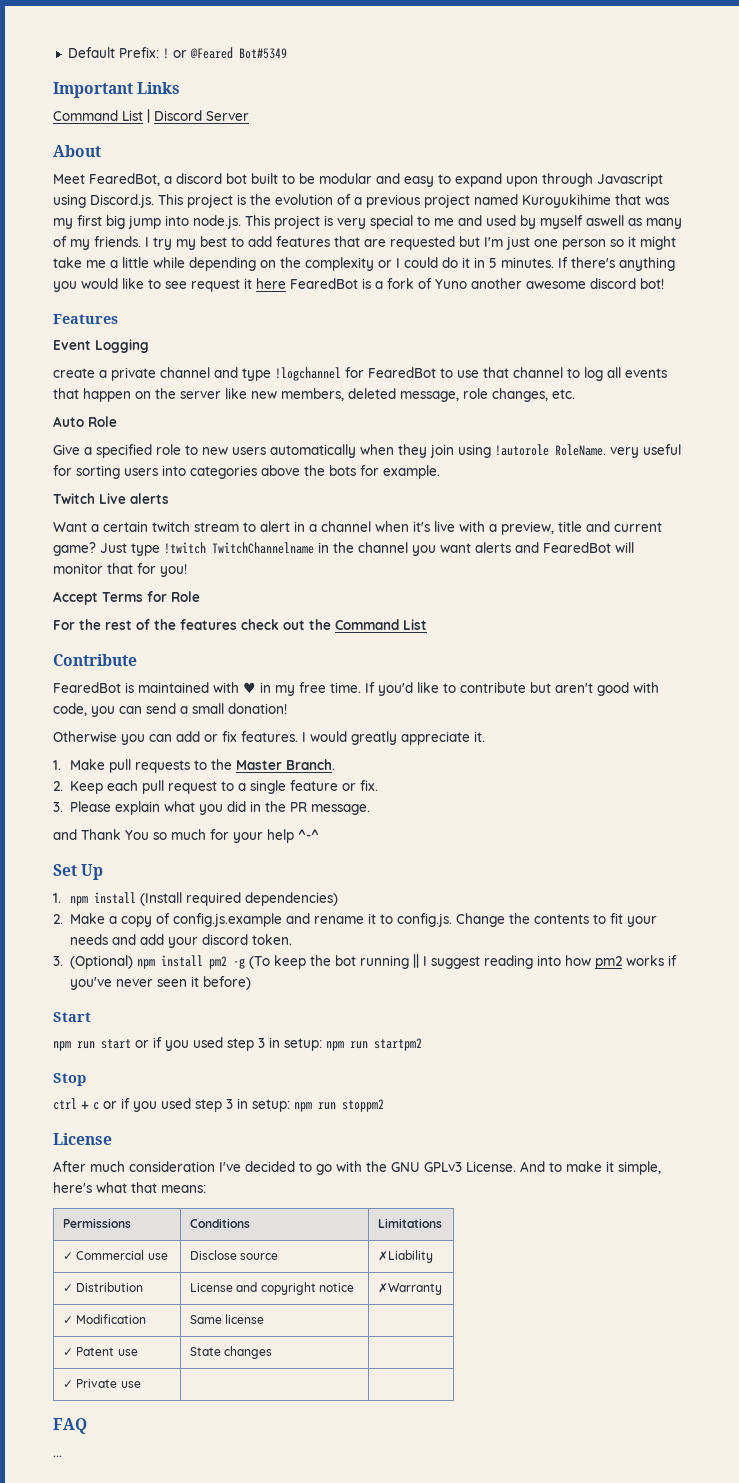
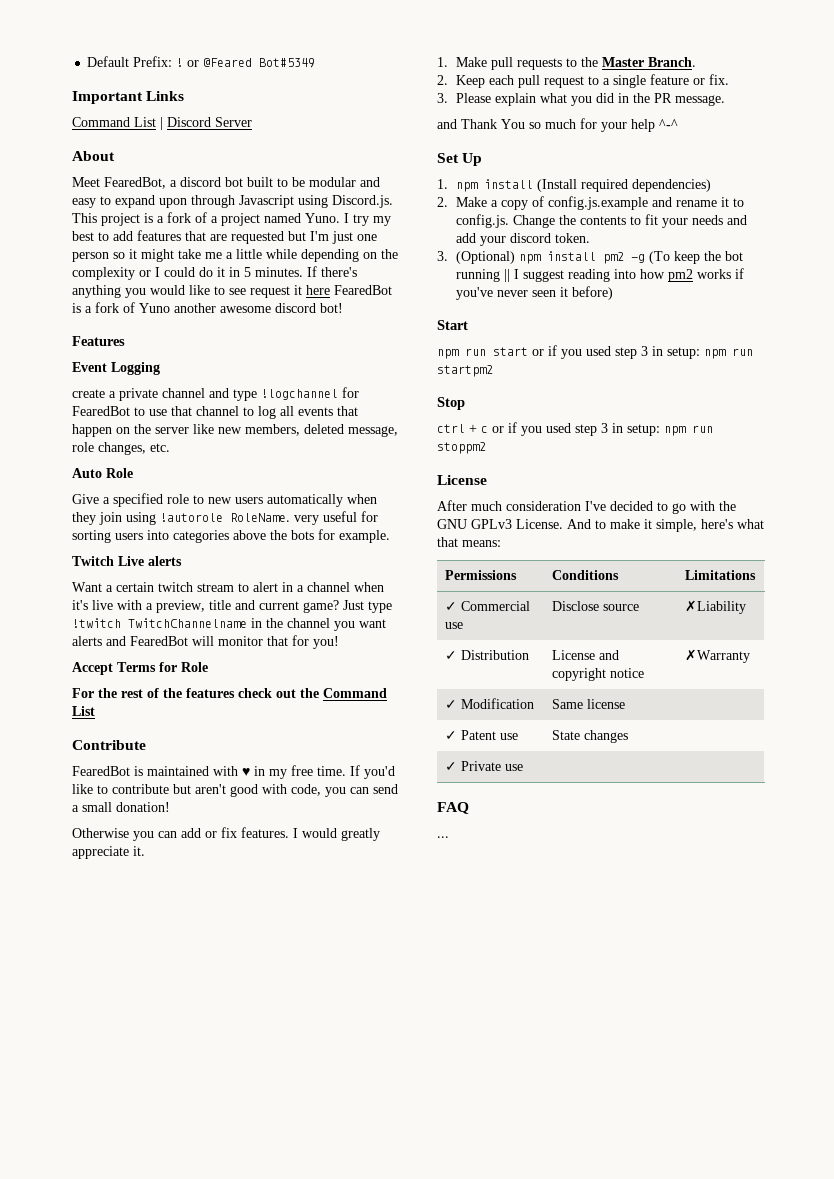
[250,194,333,205] the evolution -> [157,212,191,223] a fork
[366,194,420,208] previous -> (218, 219) none
[522,194,669,208] [53,215,682,229] [53,236,141,250] Kuroyukihime that was my first big jump into node.js. This project is very special to me and used by myself aswell as many of my friends. -> [305,213,340,223] Yuno.

